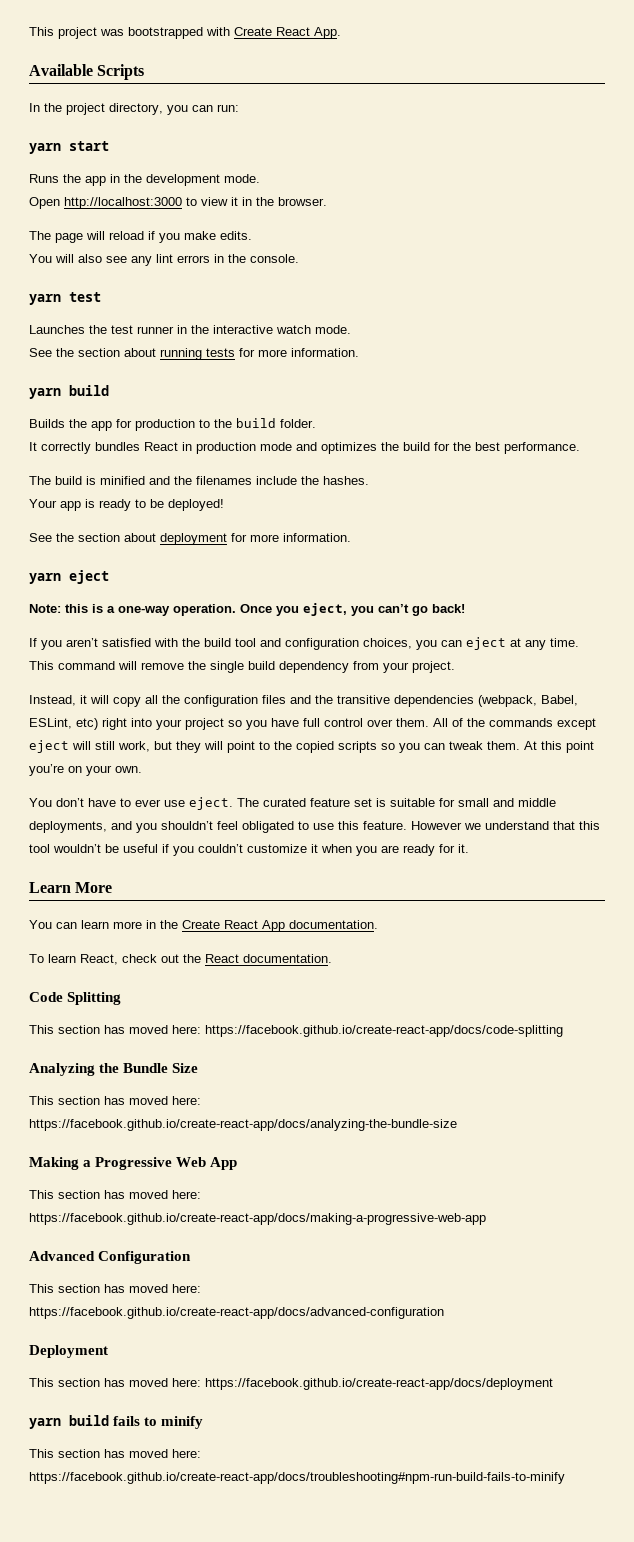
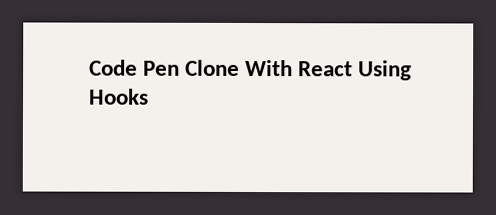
[29,27,341,39] [29,64,145,80] [29,103,239,115] [29,141,109,154] [29,174,260,186] [29,197,327,209] [29,231,252,243] [29,254,299,266] [29,292,101,305] [29,325,351,334] [29,348,359,360] [29,385,109,399] [29,418,316,431] [29,442,580,454] [29,476,369,485] [29,499,224,511] [29,533,351,545] [29,570,109,584] [29,603,465,616] [29,637,579,650] [29,661,455,673] [29,695,578,707] [29,718,596,730] [29,740,594,753] [29,764,142,776] [29,797,556,810] [29,821,600,833] [29,844,469,856] [29,882,113,893] [29,920,378,932] [29,954,332,965] [29,992,122,1005] [29,1025,563,1037] [29,1063,199,1076] [29,1096,201,1105] [29,1119,457,1131] [29,1157,238,1170] [29,1190,201,1199] [29,1213,486,1225] [29,1251,192,1264] [29,1284,201,1293] [29,1307,444,1319] [29,1345,108,1358] [29,1378,553,1390] [29,1415,204,1429] [29,1449,201,1458] [29,1472,565,1484] This project was bootstrapped with Create React App. // Available Scripts // In the project directory, you can run: // yarn start // Runs the app in the development mode. // Open http://localhost:3000 to view it in the browser. // The page will reload if you make edits. // You will also see any lint errors in the console. // yarn test // Launches the test runner in the interactive watch mode. // See the section about running tests for more information. // yarn build // Builds the app for production to the build folder. // It correctly bundles React in production mode and optimizes the build for the best performance. // The build is minified and the filenames include the hashes. // Your app is ready to be deployed! // See the section about deployment for more information. // yarn eject // Note: this is a one-way operation. Once you eject, you can’t go back! // If you aren’t satisfied with the build tool and configuration choices, you can eject at any time. This command will remove the single build dependency from your project. // Instead, it will copy all the configuration files and the transitive dependencies (webpack, Babel, ESLint, etc) right into your project so you have full control over them. All of the commands except eject will still work, but they will point to the copied scripts so you can tweak them. At this point you’re on your own. // You don’t have to ever use eject. The curated feature set is suitable for small and middle deployments, and you shouldn’t feel obligated to use this feature. However we understand that this tool wouldn’t be useful if you couldn’t customize it when you are ready for it. // Learn More // You can learn more in the Create React App documentation. // To learn React, check out the React documentation. // Code Splitting // This section has moved here: https://facebook.github.io/create-react-app/docs/code-splitting // Analyzing the Bundle Size // This section has moved here: https://facebook.github.io/create-react-app/docs/analyzing-the-bundle-size // Making a Progressive Web App // This section has moved here: https://facebook.github.io/create-react-app/docs/making-a-progressive-web-app // Advanced Configuration // This section has moved here: https://facebook.github.io/create-react-app/docs/advanced-configuration // Deployment // This section has moved here: https://facebook.github.io/create-react-app/docs/deployment // yarn build fails to minify // This section has moved here: https://facebook.github.io/create-react-app/docs/troubleshooting#npm-run-build-fails-to-minify -> [89,59,413,81] [89,88,149,105] Code Pen Clone With React Using Hooks

